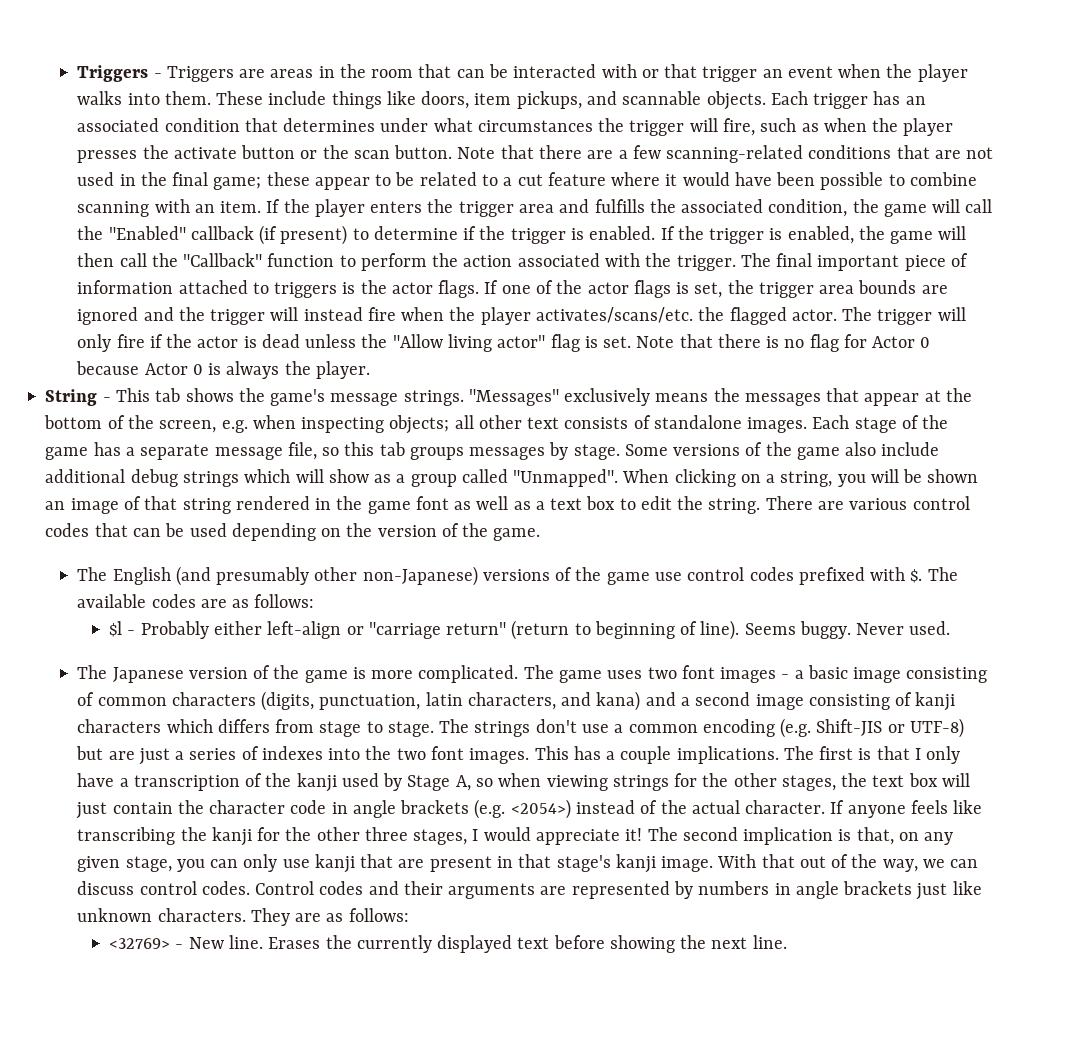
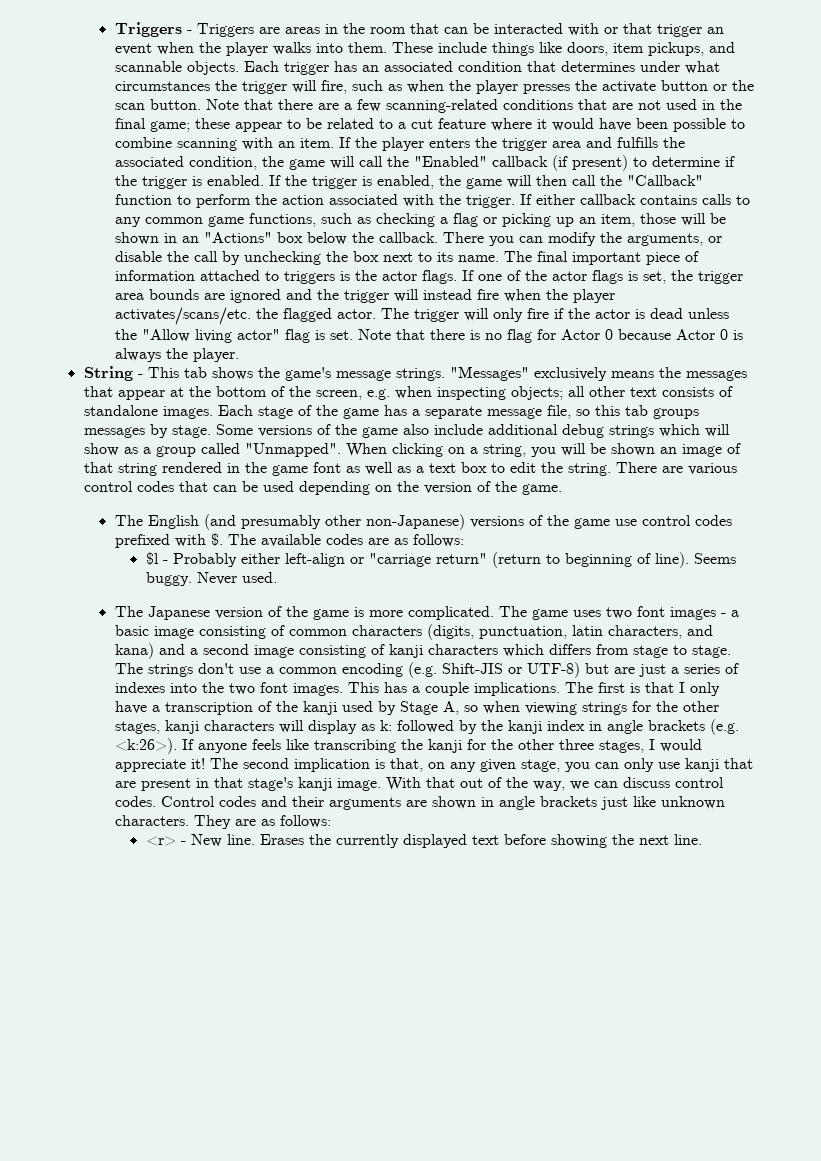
(736, 263) none -> [519,194,750,205] [114,213,726,227] [114,232,722,246] [114,251,499,265] If either callback contains calls to any common game functions, such as checking a flag or picking up an item, those will be shown in an "Actions" box below the callback. There you can modify the arguments, or disable the call by unchecking the box next to its name.
[841,773,970,787] [76,799,826,819] the text box will just contain the character code in angle brackets (e.g. <2054>) instead of the actual character. -> [164,719,739,735] [114,738,177,754] kanji characters will display as k: followed by the kanji index in angle brackets (e.g. <k:26>).
[571,881,770,899] represented by numbers -> [431,796,476,809] shown
[109,938,171,949] <32769> -> [145,836,176,846] <r>

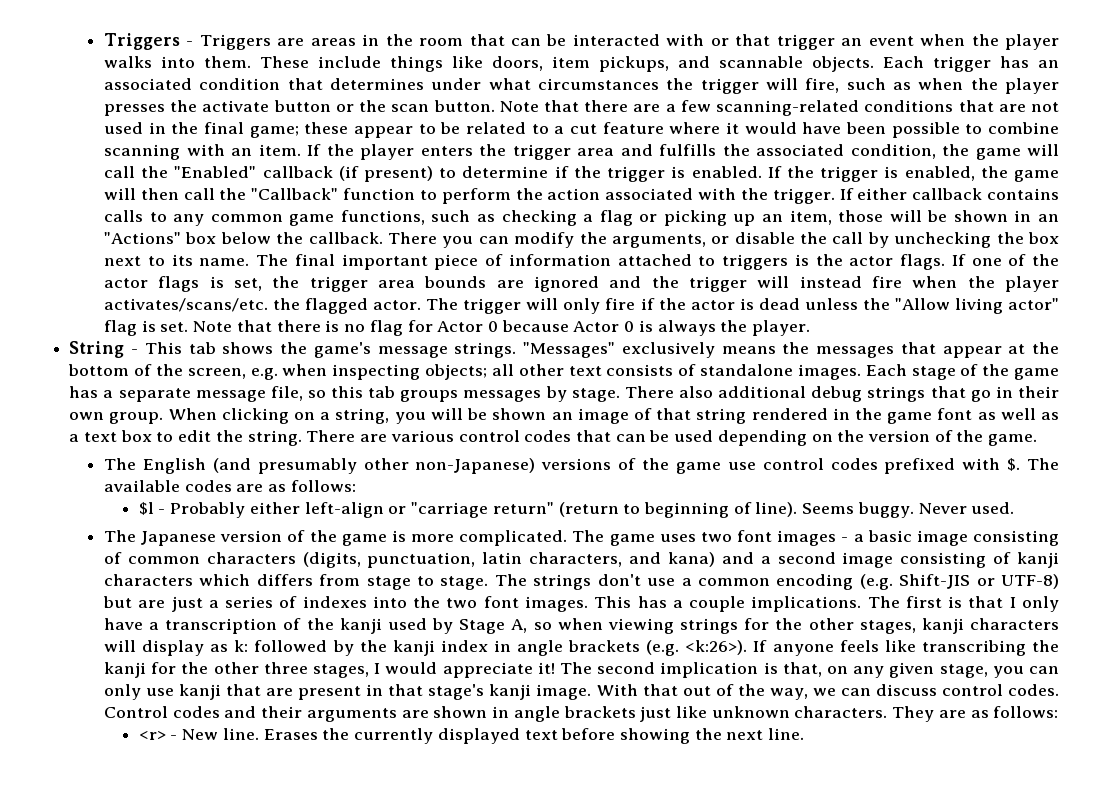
[215,424,730,438] [83,443,341,457] Some versions of the game also include additional debug strings which will show as a group called "Unmapped". -> [624,386,1060,402] [69,412,164,424] There also additional debug strings that go in their own group.

